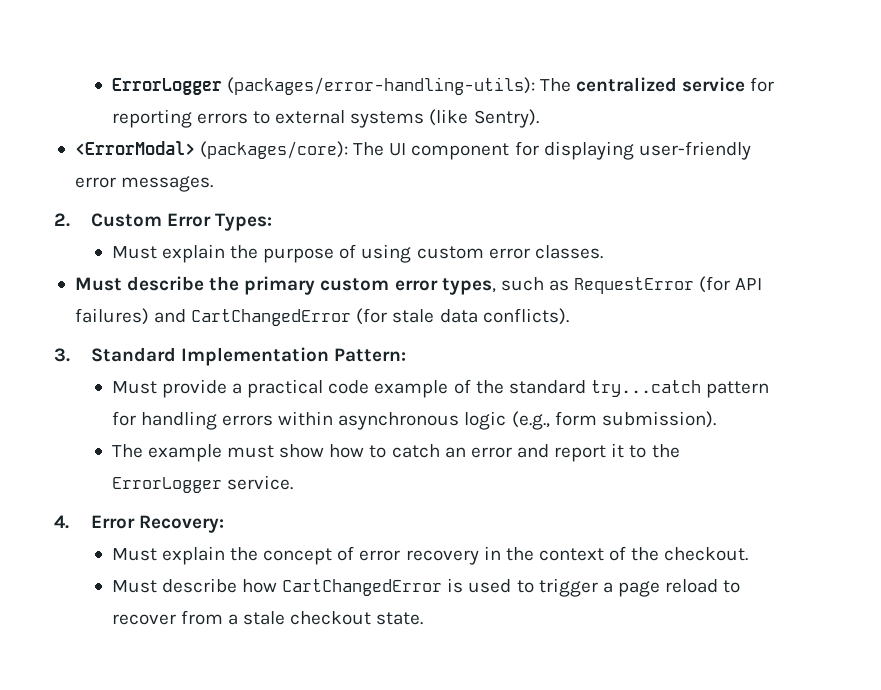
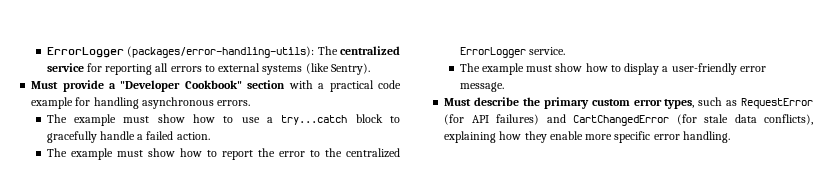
(192, 118) none -> [155,63,169,72] all
[74,141,751,160] [74,176,214,192] [54,213,273,231] [111,244,603,263] <ErrorModal> (packages/core): The UI component for displaying user-friendly error messages. // 2. Custom Error Types: // Must explain the purpose of using custom error classes. -> [31,80,401,92] [31,97,251,109] [46,114,400,126] [46,131,210,143] [46,148,400,160] [459,47,565,58] [459,63,766,75] [459,82,504,92] Must provide a "Developer Cookbook" section with a practical code example for handling asynchronous errors. // The example must show how to use a try...catch block to gracefully handle a failed action. // The example must show how to report the error to the centralized ErrorLogger service. // The example must show how to display a user-friendly error message.
[482,308,569,325] [54,347,407,366] [111,379,770,398] [111,411,716,430] [111,443,680,462] [111,475,293,493] [54,515,225,533] [111,546,749,565] [111,578,741,597] [111,610,424,625] conflicts). // 3. Standard Implementation Pattern: // Must provide a practical code example of the standard try...catch pattern for handling errors within asynchronous logic (e.g., form submission). // The example must show how to catch an error and report it to the ErrorLogger service. // 4. Error Recovery: // Must explain the concept of error recovery in the context of the checkout. // Must describe how CartChangedError is used to trigger a page reload to recover from a stale checkout state. -> [764,114,813,125] [444,131,730,143] conflicts), explaining how they enable more specific error handling.

